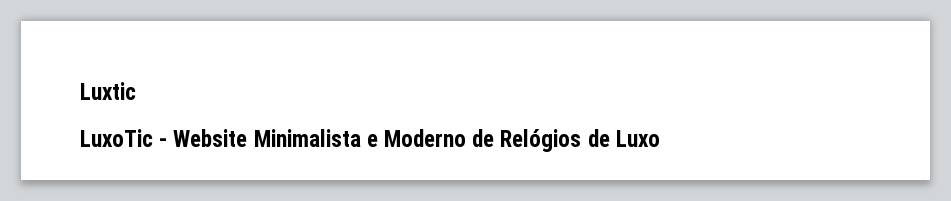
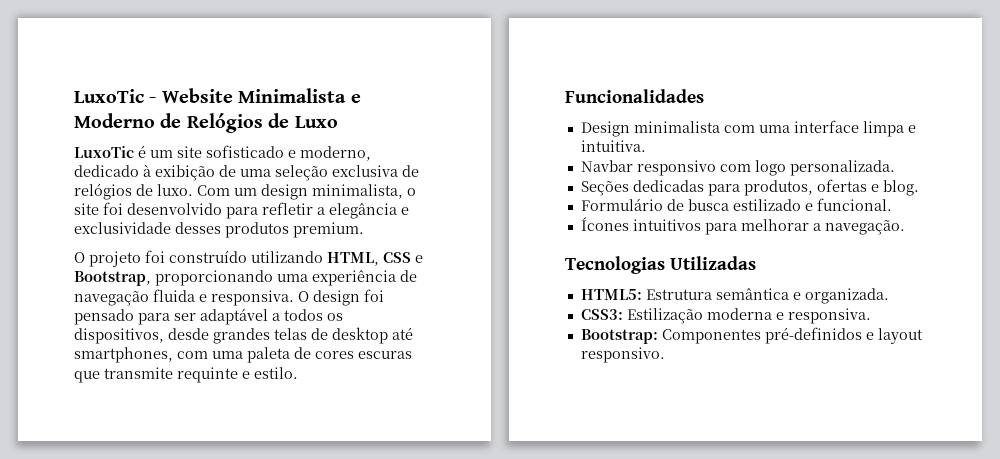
[80,82,136,100] Luxtic // -> (74, 96) none
(660, 138) none -> [74,145,371,161] [74,164,419,181] [74,183,416,200] [74,202,409,219] [74,222,364,238] [74,250,423,267] [74,270,417,286] [74,289,384,306] [74,308,343,325] [74,327,413,344] [74,347,412,363] [74,367,298,383] [565,89,704,103] [580,120,916,137] [580,140,646,152] [580,160,895,176] [580,179,919,196] [580,198,892,211] [580,217,905,235] [565,256,757,274] [580,288,889,304] [580,308,871,324] [580,327,923,344] [580,347,665,363] // LuxoTic é um site sofisticado e moderno, dedicado à exibição de uma seleção exclusiva de relógios de luxo. Com um design minimalista, o site foi desenvolvido para refletir a elegância e exclusividade desses produtos premium. // O projeto foi construído utilizando HTML, CSS e Bootstrap, proporcionando uma experiência de navegação fluida e responsiva. O design foi pensado para ser adaptável a todos os dispositivos, desde grandes telas de desktop até smartphones, com uma paleta de cores escuras que transmite requinte e estilo. // Funcionalidades // Design minimalista com uma interface limpa e intuitiva. // Navbar responsivo com logo personalizada. // Seções dedicadas para produtos, ofertas e blog. // Formulário de busca estilizado e funcional. // Ícones intuitivos para melhorar a navegação. // Tecnologias Utilizadas // HTML5: Estrutura semântica e organizada. // CSS3: Estilização moderna e responsiva. // Bootstrap: Componentes pré-definidos e layout responsivo.

